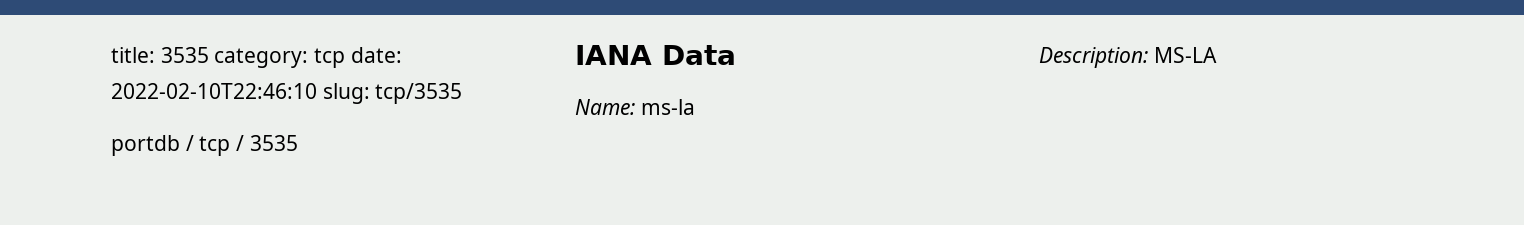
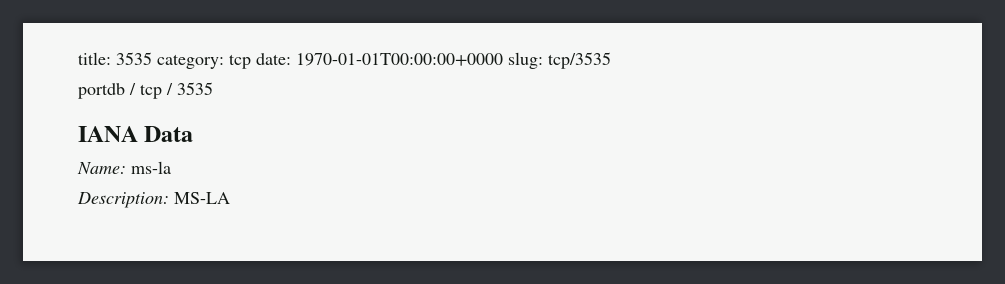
[111,83,317,99] 2022-02-10T22:46:10 -> [296,53,503,66] 1970-01-01T00:00:00+0000

